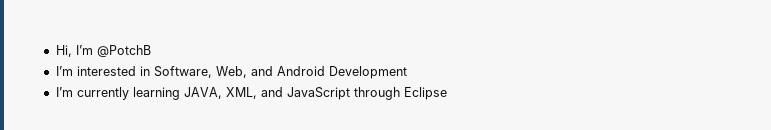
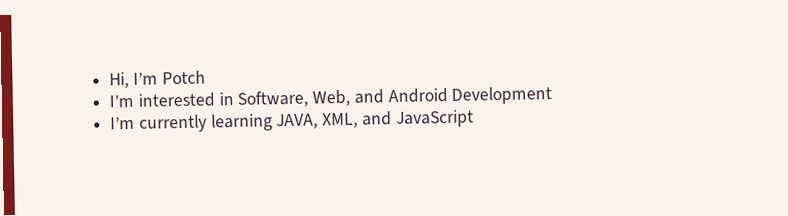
[96,45,151,57] @PotchB -> [161,70,206,85] Potch
[353,87,447,100] through Eclipse -> (474, 118) none

